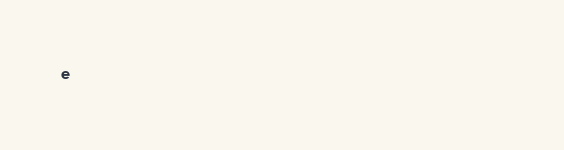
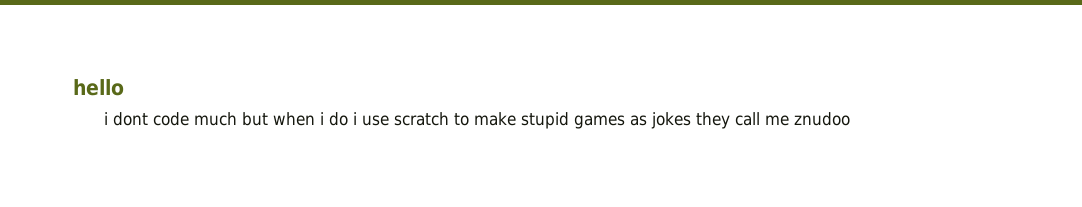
[61,71,70,79] e -> [73,79,124,96] [104,112,851,129] hello // i dont code much but when i do i use scratch to make stupid games as jokes they call me znudoo

